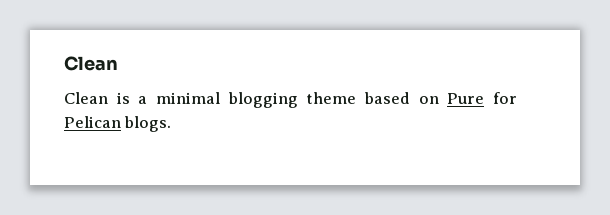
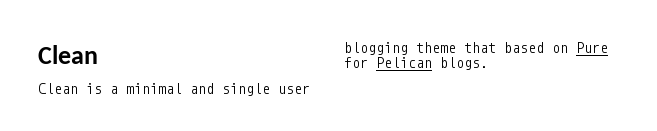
(220, 98) none -> [190,83,310,96] and single user
(357, 98) none -> [464,42,496,53] that

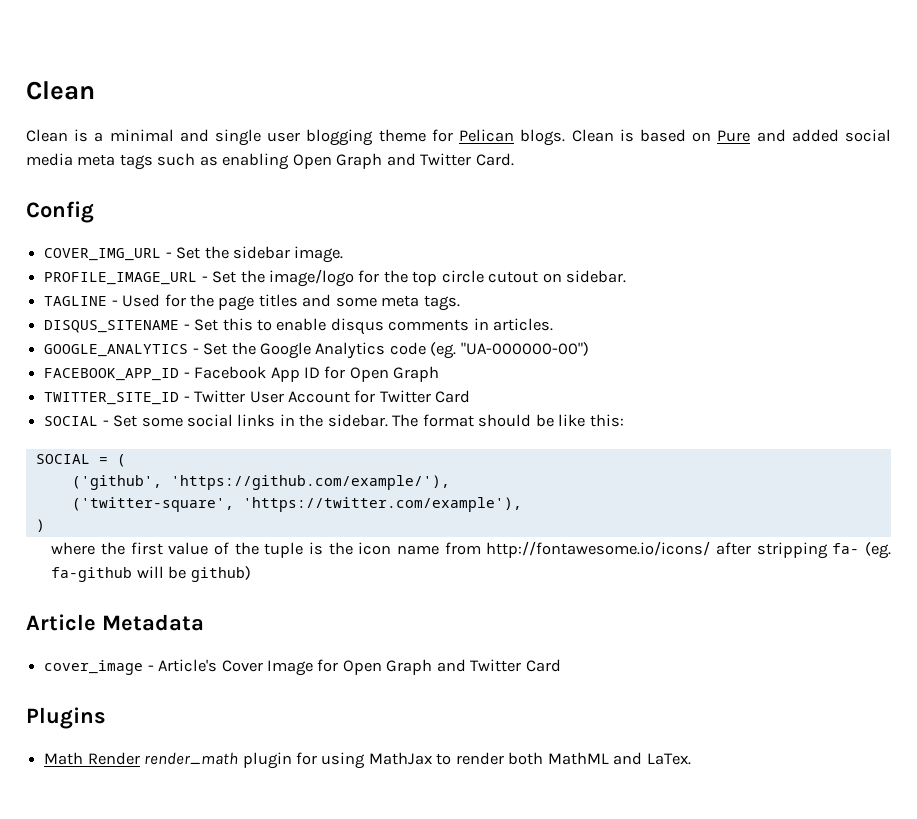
[464,42,608,53] [344,57,488,70] that based on Pure for Pelican blogs. -> [431,129,892,146] [26,153,514,170] [26,201,94,223] [44,246,344,263] [44,269,627,287] [44,294,460,311] [44,318,554,335] [44,342,589,359] [44,366,440,382] [44,390,471,405] [44,414,624,427] [35,454,126,467] [71,475,450,490] [71,497,522,512] [35,519,45,532] [51,541,891,559] [51,566,251,582] [26,614,204,631] [44,659,561,676] [26,707,106,729] [44,752,691,769] for Pelican blogs. Clean is based on Pure and added social media meta tags such as enabling Open Graph and Twitter Card. // Config // COVER_IMG_URL - Set the sidebar image. // PROFILE_IMAGE_URL - Set the image/logo for the top circle cutout on sidebar. // TAGLINE - Used for the page titles and some meta tags. // DISQUS_SITENAME - Set this to enable disqus comments in articles. // GOOGLE_ANALYTICS - Set the Google Analytics code (eg. "UA-000000-00") // FACEBOOK_APP_ID - Facebook App ID for Open Graph // TWITTER_SITE_ID - Twitter User Account for Twitter Card // SOCIAL - Set some social links in the sidebar. The format should be like this: // SOCIAL = ( // ('github', 'https://github.com/example/'), // ('twitter-square', 'https://twitter.com/example'), // ) // where the first value of the tuple is the icon name from http://fontawesome.io/icons/ after stripping fa- (eg. fa-github will be github) // Article Metadata // cover_image - Article's Cover Image for Open Graph and Twitter Card // Plugins // Math Render render_math plugin for using MathJax to render both MathML and LaTex.

